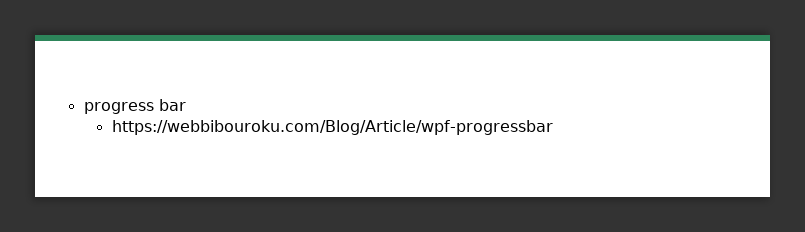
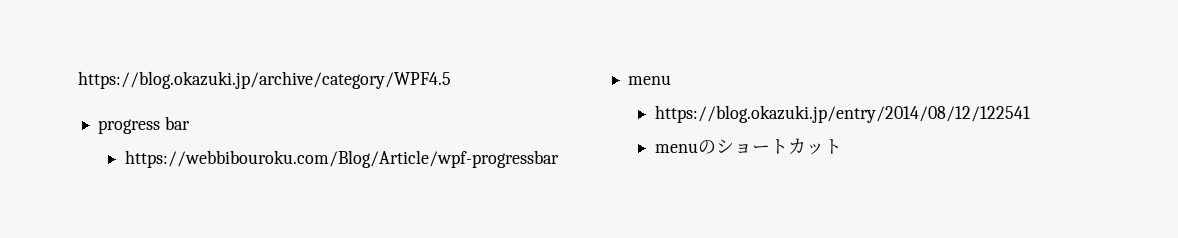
(83, 108) none -> [78,71,451,89] https://blog.okazuki.jp/archive/category/WPF4.5 //
(553, 127) none -> [627,75,671,85] [654,105,1030,123] [654,138,842,155] // menu // https://blog.okazuki.jp/entry/2014/08/12/122541 // menuのショートカット

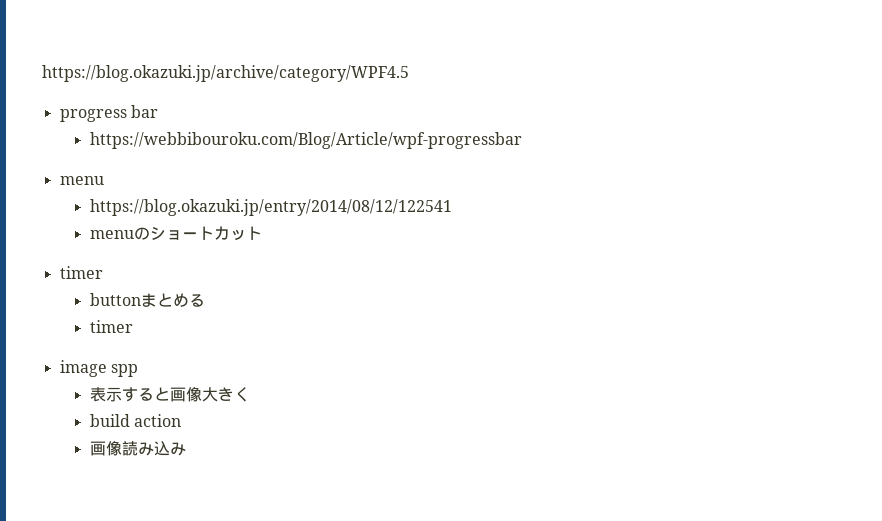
(842, 146) none -> [59,266,103,279] [89,293,205,307] [89,320,133,333] [59,360,138,377] [89,387,250,402] [89,414,182,427] [89,441,186,456] // timer // buttonまとめる // timer // image spp // 表示すると画像大きく // build action // 画像読み込み

